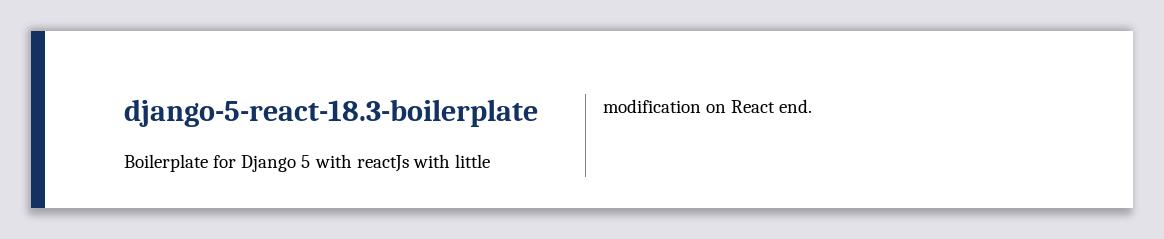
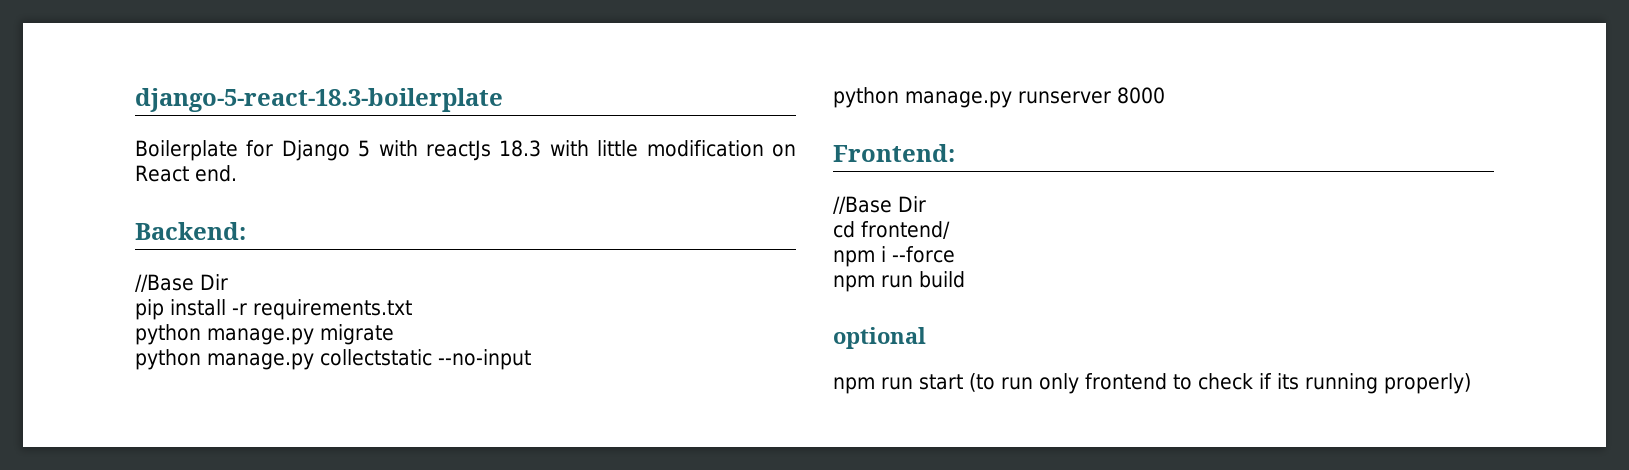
(409, 163) none -> [499,140,542,157] 18.3
(813, 106) none -> [135,222,246,240] [135,274,228,292] [135,299,412,320] [135,324,394,345] [135,349,531,370] [833,87,1165,108] [833,144,955,162] [833,196,926,214] [833,221,950,239] [833,246,955,267] [833,271,965,292] [833,327,926,349] [833,373,1471,394] // Backend: // //Base Dir // pip install -r requirements.txt // python manage.py migrate // python manage.py collectstatic --no-input // python manage.py runserver 8000 // Frontend: // //Base Dir // cd frontend/ // npm i --force // npm run build // optional // npm run start (to run only frontend to check if its running properly)

